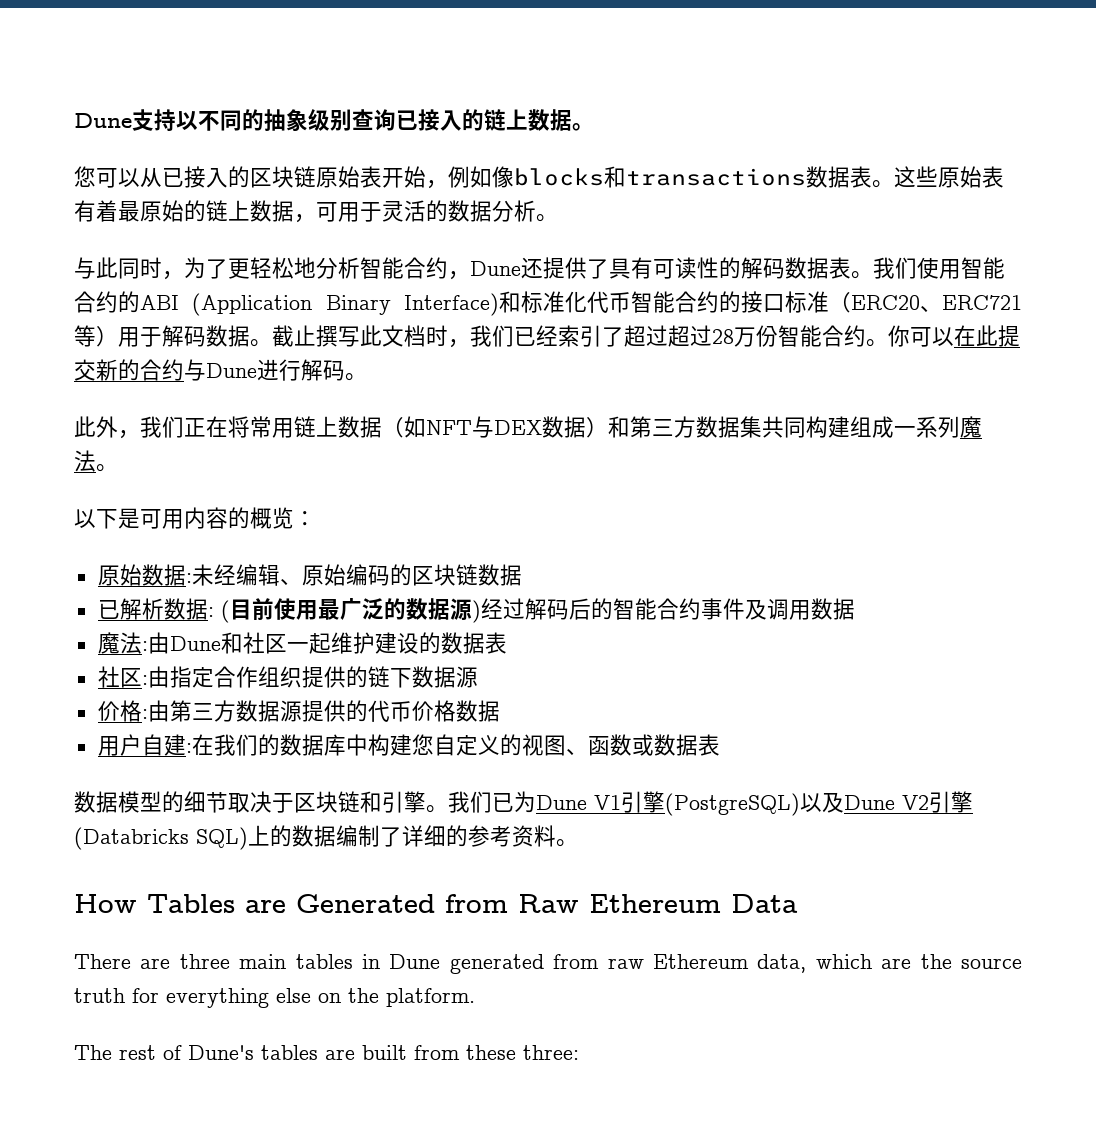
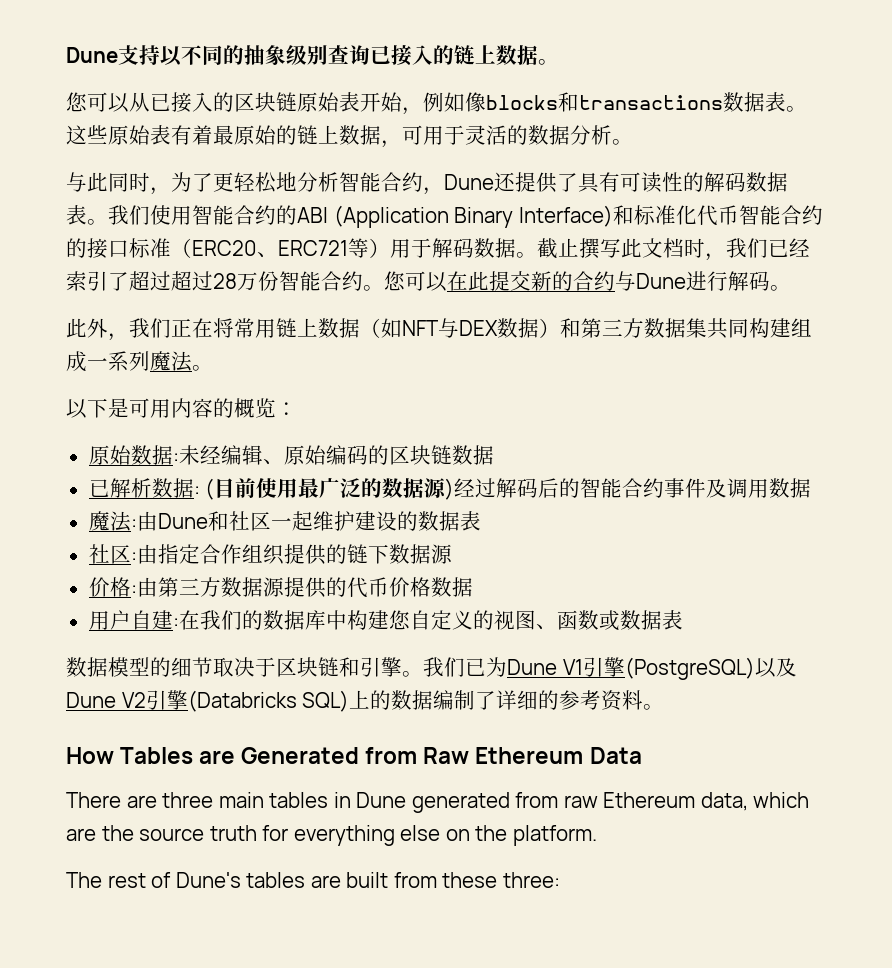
[888,325,910,347] 你 -> [384,271,405,291] 您

